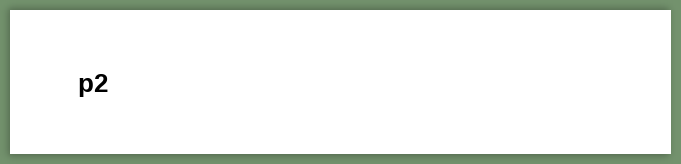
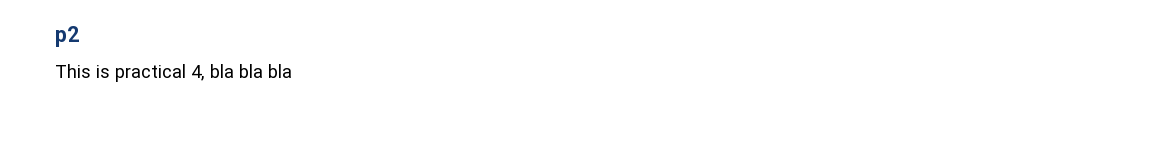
(108, 85) none -> [55,64,292,82] // This is practical 4, bla bla bla

